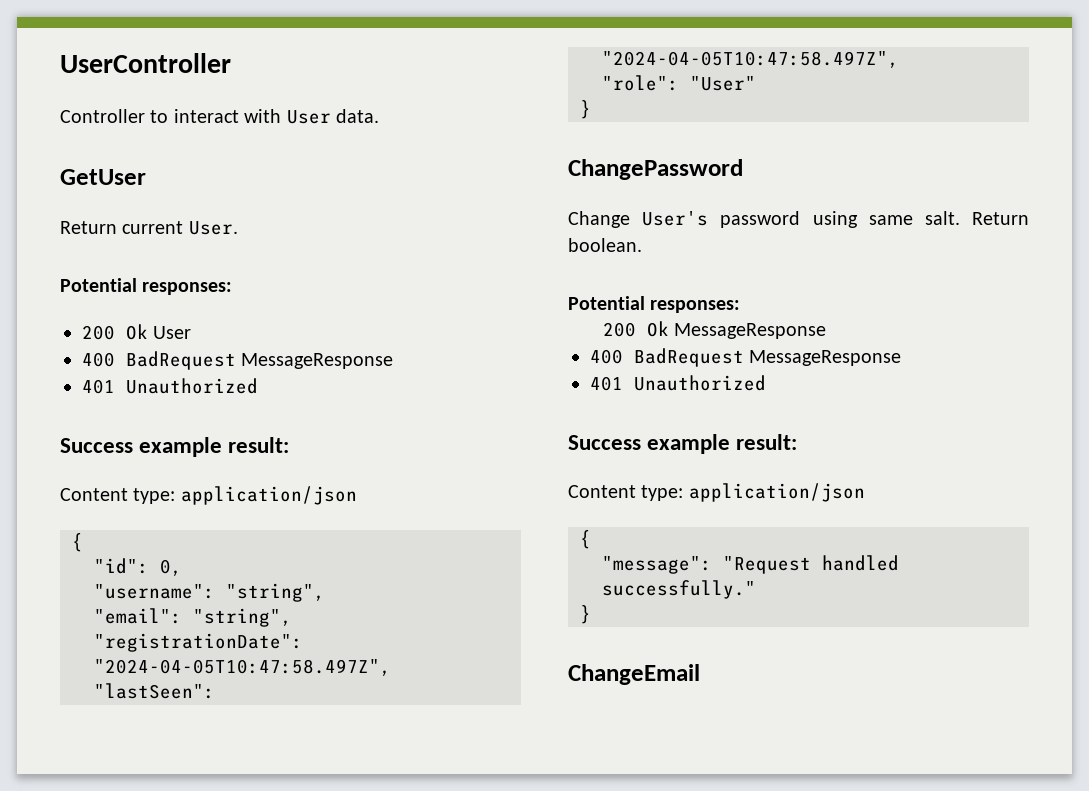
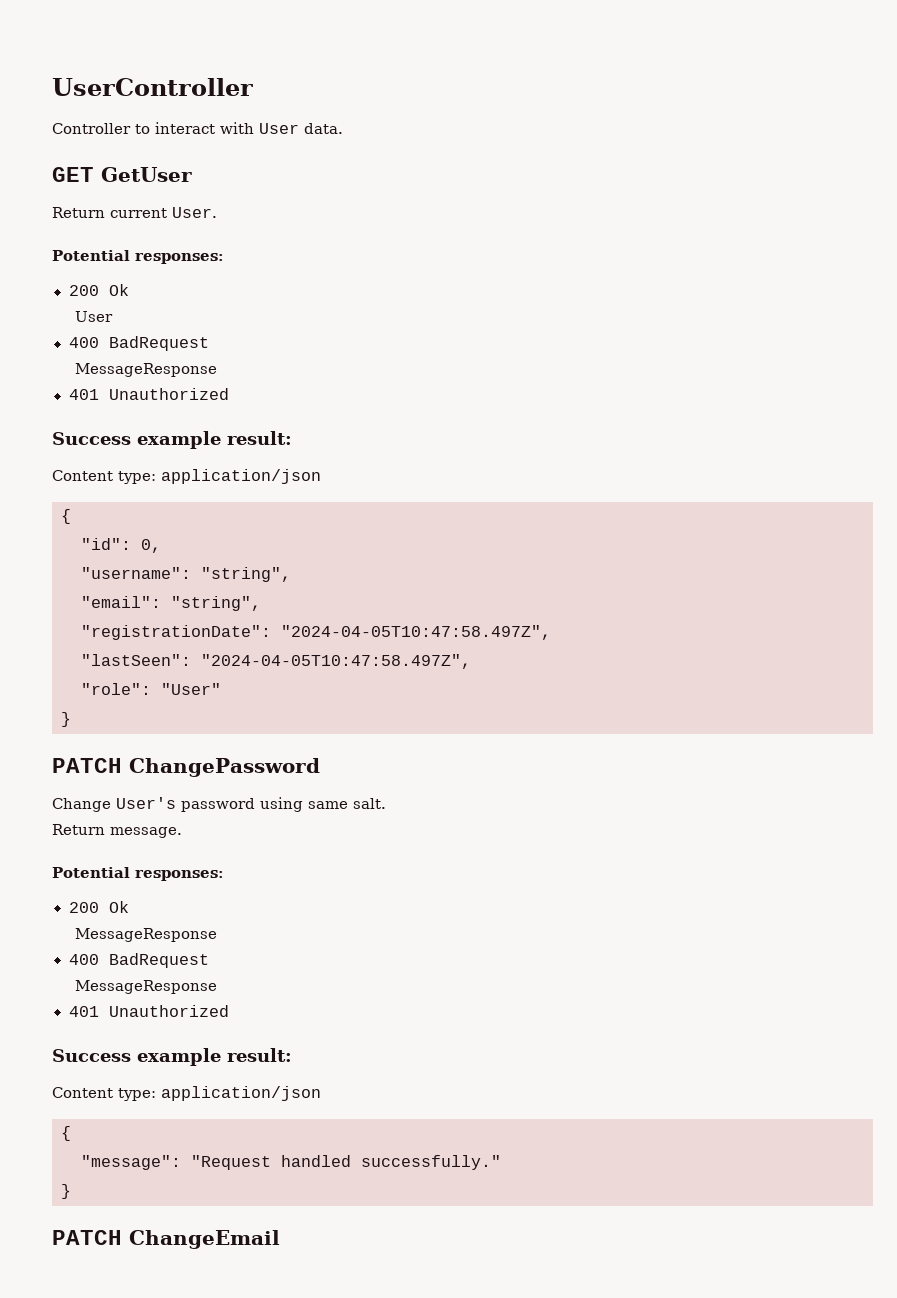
(379, 116) none -> [52,167,94,182] GET
(148, 332) none -> (129, 290) //
(236, 360) none -> (209, 343) //
(591, 109) none -> [52,758,122,773] PATCH
[972,212,1029,225] [568,238,642,252] [568,296,741,313] [603,321,670,337] Return boolean. // Potential responses: // 200 Ok -> [52,824,182,838] [52,867,224,881] [68,901,129,913] // Return message. // Potential responses: // 200 Ok //
(744, 357) none -> (209, 960) //
(591, 614) none -> [52,1230,122,1245] PATCH

